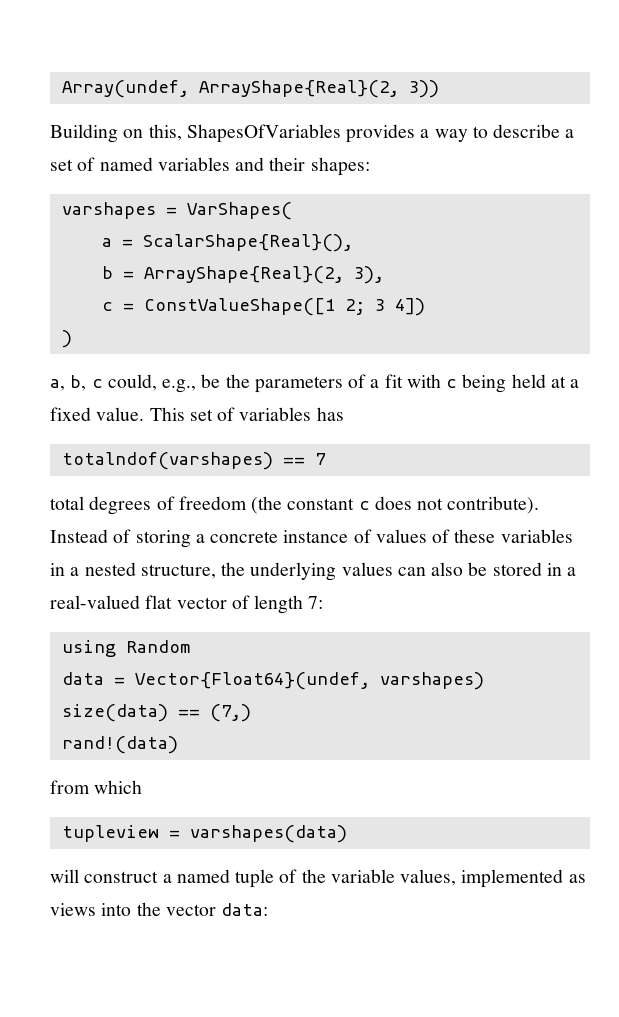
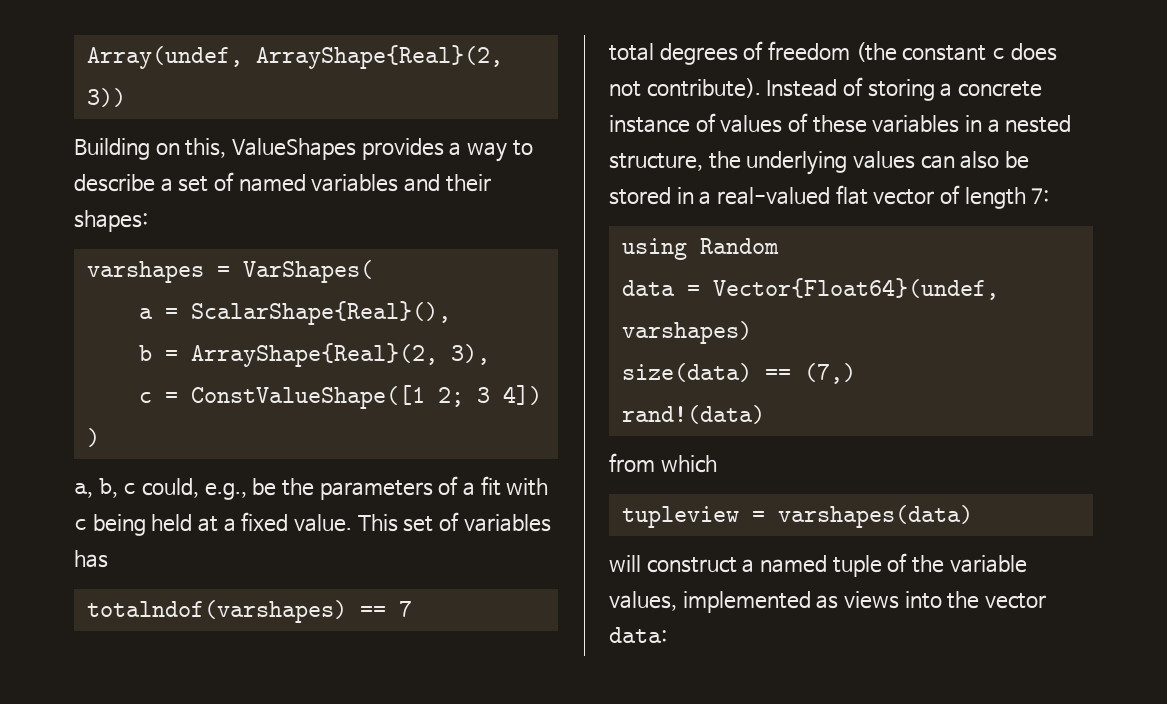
[186,124,341,143] ShapesOfVariables -> [232,138,357,160] ValueShapes

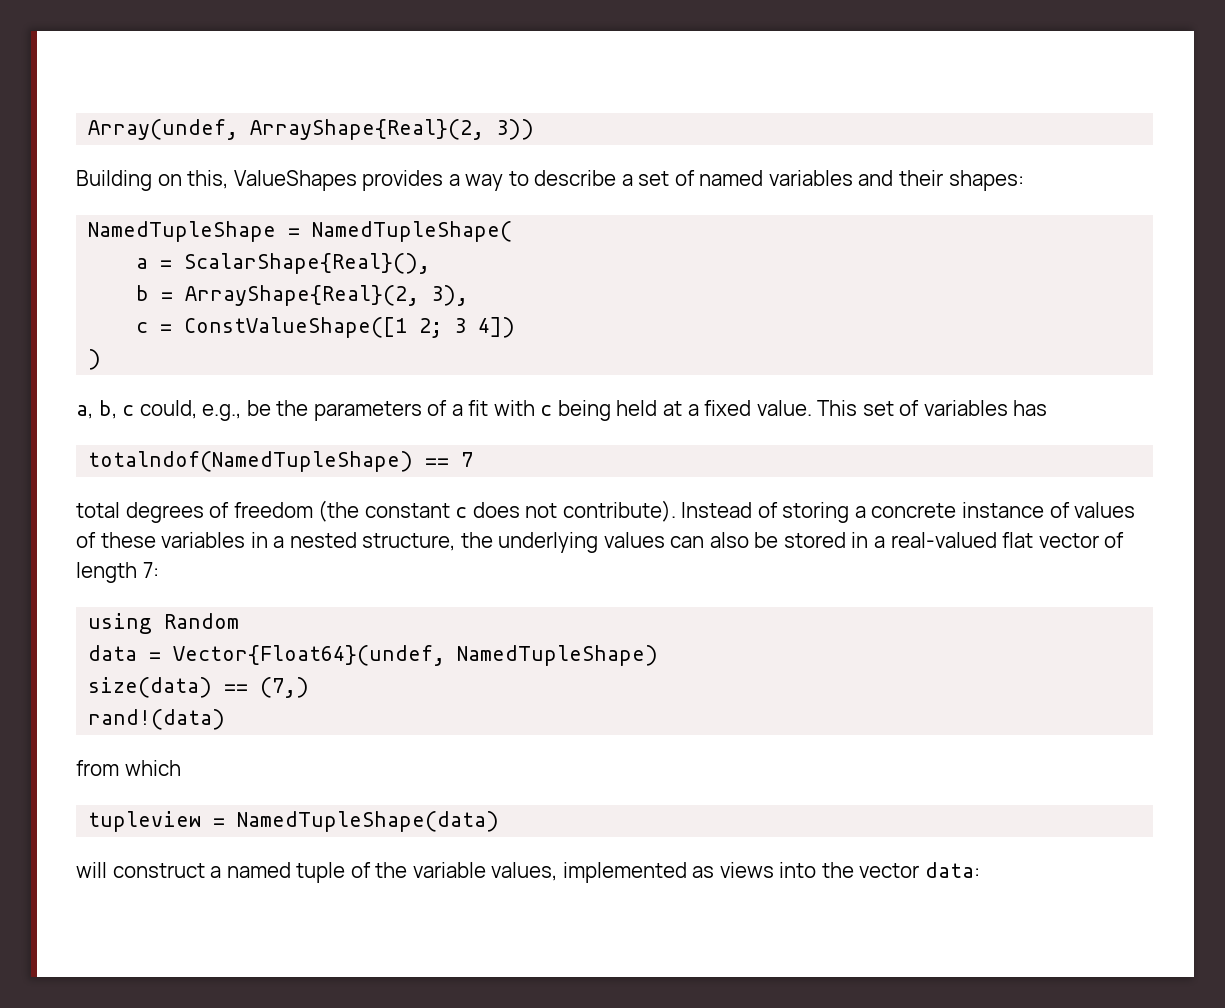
[86,260,373,283] varshapes = VarShapes( -> [88,221,513,242] NamedTupleShape = NamedTupleShape(
[86,600,347,623] totalndof(varshapes) -> [88,451,414,472] totalndof(NamedTupleShape)
[621,321,752,344] varshapes) -> [457,645,659,666] NamedTupleShape)
[777,505,973,528] varshapes(data) -> [237,811,500,832] NamedTupleShape(data)

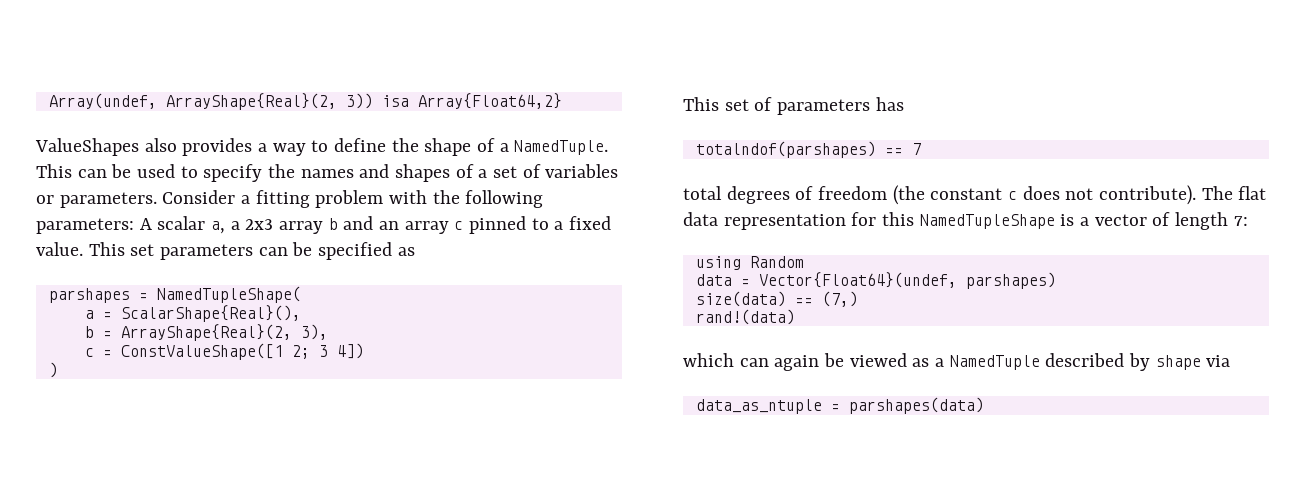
[76,170,1024,191] [88,221,277,242] // Building on this, ValueShapes provides a way to describe a set of named variables and their shapes: // NamedTupleShape -> [381,93,562,109] [35,138,609,156] [36,164,619,182] [36,190,544,208] [36,216,612,234] [36,242,415,260] [48,288,130,303] isa Array{Float64,2} // ValueShapes also provides a way to define the shape of a NamedTuple. This can be used to specify the names and shapes of a set of variables or parameters. Consider a fitting problem with the following parameters: A scalar a, a 2x3 array b and an array c pinned to a fixed value. This set parameters can be specified as // parshapes
[76,400,812,421] a, b, c could, e.g., be the parameters of a fit with c being held at a fixed value. -> (58, 370) none
[923,400,1008,416] variables -> [777,99,871,115] parameters
[88,451,414,472] totalndof(NamedTupleShape) -> [695,141,876,158] totalndof(parshapes)
[681,502,1136,523] [76,532,1034,553] Instead of storing a concrete instance of values of these variables in a nested structure, the underlying values can also be stored in a real-valued flat -> [1201,186,1267,200] [683,212,1090,230] The flat data representation for this NamedTupleShape is a
[457,645,659,666] NamedTupleShape) -> [965,272,1056,289] parshapes)
[76,760,119,776] from -> (795, 317) none
[88,811,500,832] [76,862,981,883] // tupleview = NamedTupleShape(data) // will construct a named tuple of the variable values, implemented as views into the vector data: -> [739,353,1231,371] [695,397,984,414] can again be viewed as a NamedTuple described by shape via // data_as_ntuple = parshapes(data)

